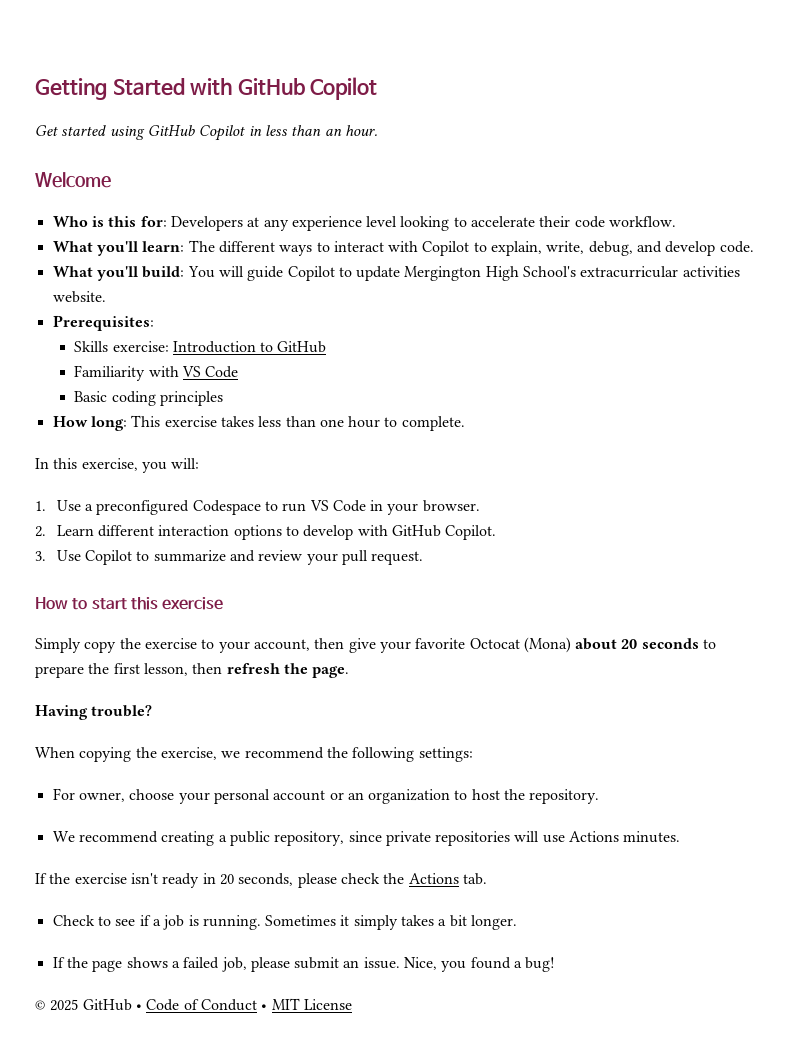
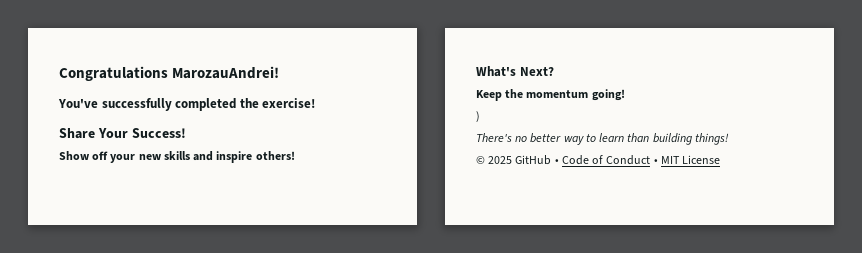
[35,77,378,100] [35,125,378,141] [35,172,111,188] [52,216,677,231] [52,240,754,256] [52,266,740,281] [52,291,106,303] [52,315,154,331] [74,341,327,353] [74,365,239,381] [74,391,223,406] [52,415,465,431] [35,458,200,473] [35,500,480,515] [35,525,497,540] [35,550,424,565] [35,597,224,610] [35,637,717,653] [35,663,350,678] [35,705,153,720] [35,747,473,762] [52,788,600,804] [52,831,681,846] [35,873,487,888] [52,915,518,930] [52,957,556,972] Getting Started with GitHub Copilot // Get started using GitHub Copilot in less than an hour. // Welcome // Who is this for: Developers at any experience level looking to accelerate their code workflow. // What you'll learn: The different ways to interact with Copilot to explain, write, debug, and develop code. // What you'll build: You will guide Copilot to update Mergington High School's extracurricular activities website. // Prerequisites: // Skills exercise: Introduction to GitHub // Familiarity with VS Code // Basic coding principles // How long: This exercise takes less than one hour to complete. // In this exercise, you will: // 1. Use a preconfigured Codespace to run VS Code in your browser. // 2. Learn different interaction options to develop with GitHub Copilot. // 3. Use Copilot to summarize and review your pull request. // How to start this exercise // Simply copy the exercise to your account, then give your favorite Octocat (Mona) about 20 seconds to prepare the first lesson, then refresh the page. // Having trouble? // When copying the exercise, we recommend the following settings: // For owner, choose your personal account or an organization to host the repository. // We recommend creating a public repository, since private repositories will use Actions minutes. // If the exercise isn't ready in 20 seconds, please check the Actions tab. // Check to see if a job is running. Sometimes it simply takes a bit longer. // If the page shows a failed job, please submit an issue. Nice, you found a bug! -> [59,66,280,81] [58,98,316,111] [59,128,186,139] [59,151,295,163] [476,66,554,77] [476,89,625,101] [476,111,480,122] [476,133,729,145] Congratulations MarozauAndrei! // You've successfully completed the exercise! // Share Your Success! // Show off your new skills and inspire others! // What's Next? // Keep the momentum going! // ) // There's no better way to learn than building things!

